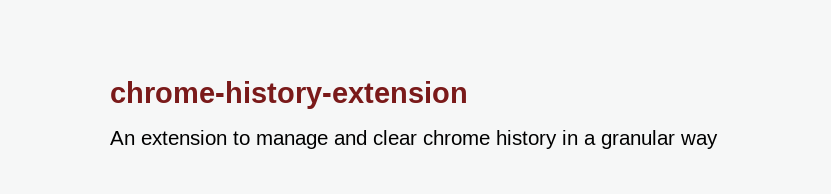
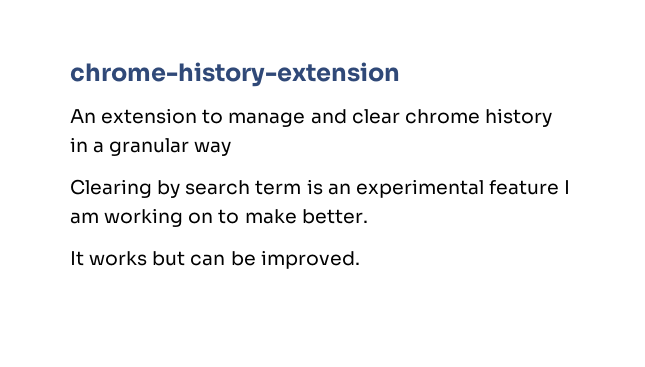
(718, 141) none -> [70,179,571,198] [70,208,368,227] [70,250,360,269] // Clearing by search term is an experimental feature I am working on to make better. // It works but can be improved.

